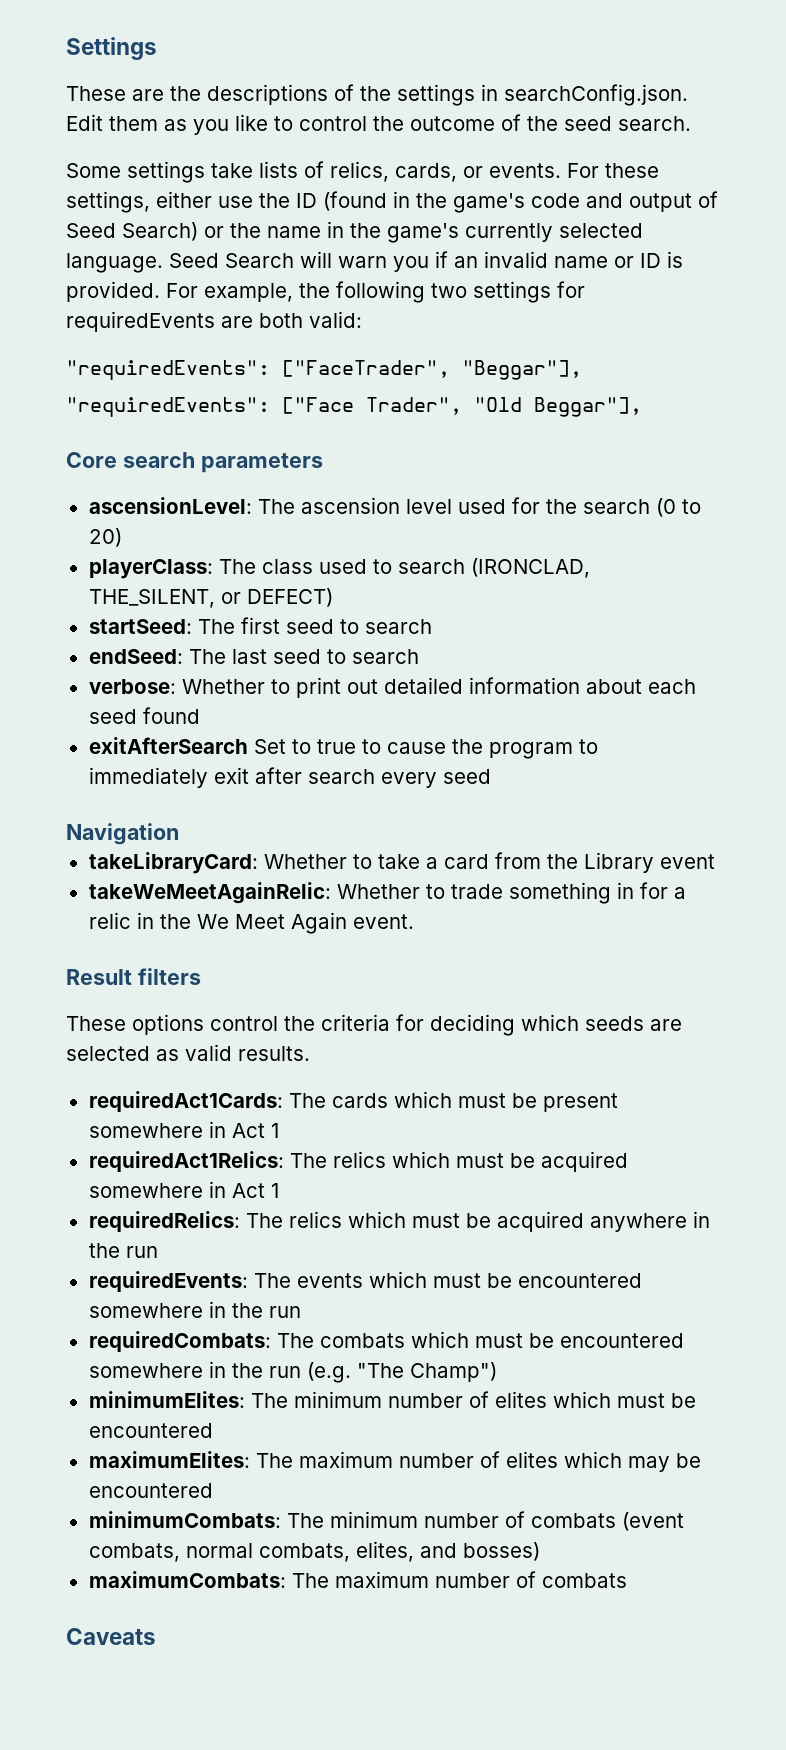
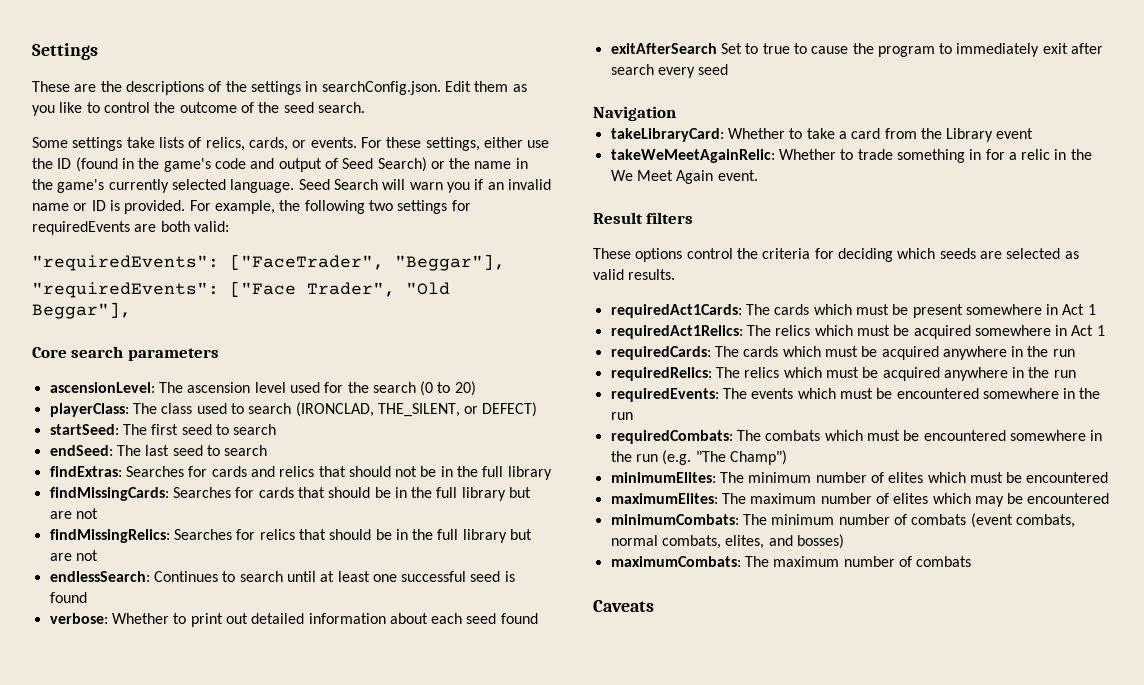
(419, 656) none -> [49,466,552,480] [49,487,532,501] [49,508,98,519] [49,529,533,543] [49,550,98,561] [49,571,515,582] [49,592,87,603] // findExtras: Searches for cards and relics that should not be in the full library // findMissingCards: Searches for cards that should be in the full library but are not // findMissingRelics: Searches for relics that should be in the full library but are not // endlessSearch: Continues to search until at least one successful seed is found
(279, 1190) none -> [610,346,1075,360] // requiredCards: The cards which must be acquired anywhere in the run

